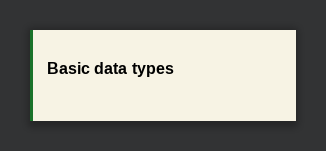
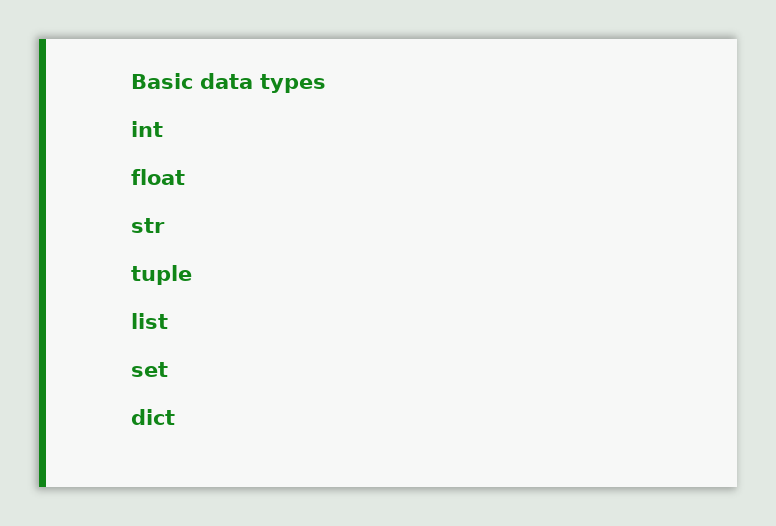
(174, 70) none -> [131,121,163,137] [131,169,185,185] [131,218,165,233] [131,265,192,285] [131,313,168,329] [131,362,168,377] [131,409,175,425] // int // float // str // tuple // list // set // dict

